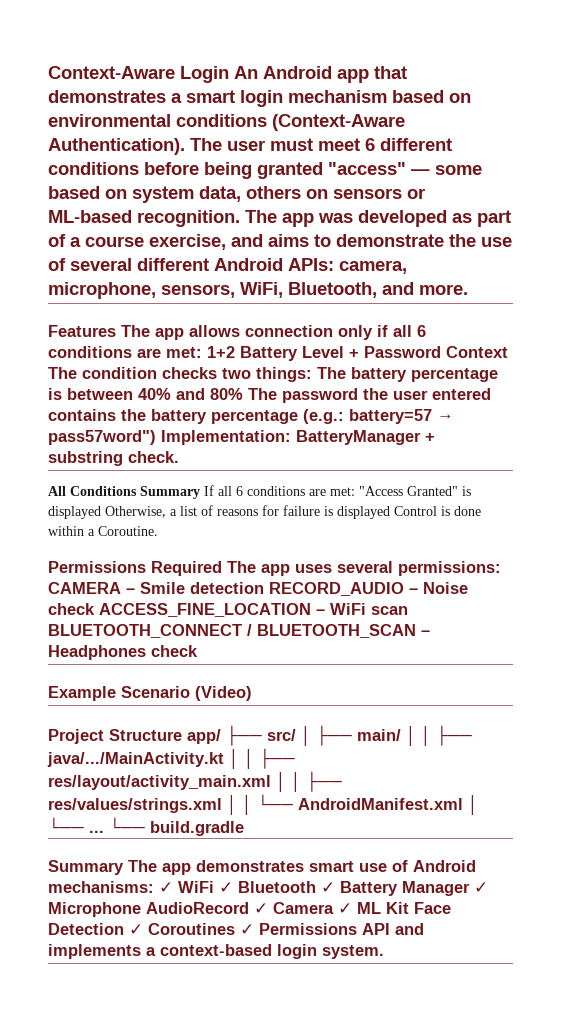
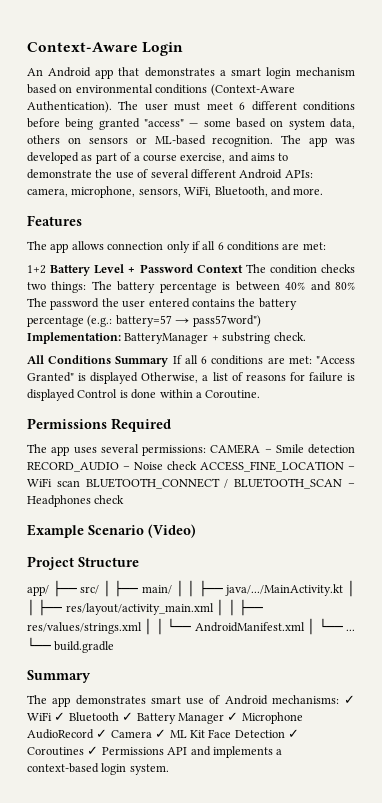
(229, 74) none -> (184, 49) //
(116, 331) none -> (82, 220) //
(202, 352) none -> (326, 246) //
(222, 568) none -> (171, 425) //
(182, 735) none -> (139, 562) //
(124, 867) none -> (91, 676) //

